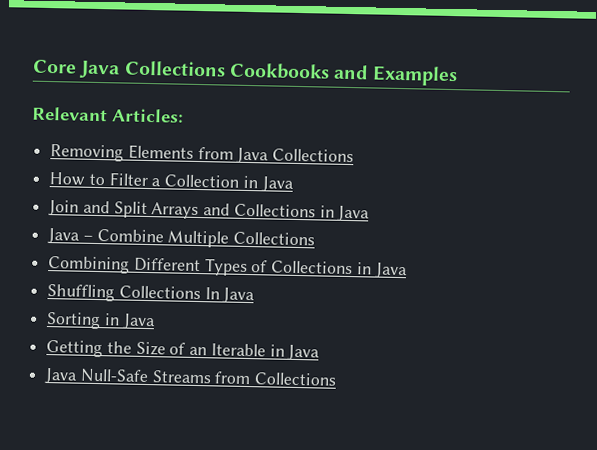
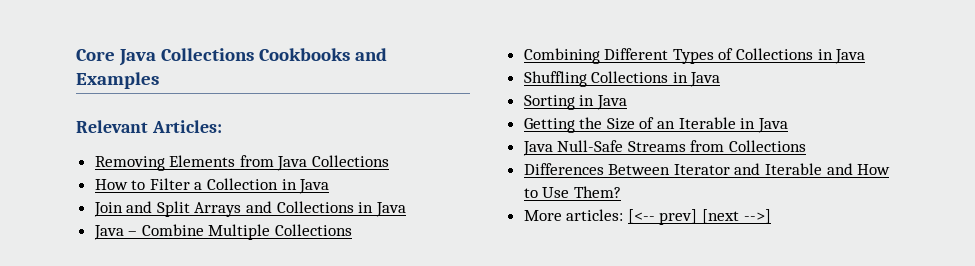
[204,287,220,300] In -> [672,72,688,83] in
(338, 379) none -> [523,163,891,175] [523,186,621,198] [523,209,771,225] // Differences Between Iterator and Iterable and How to Use Them? // More articles: [<-- prev] [next -->]

